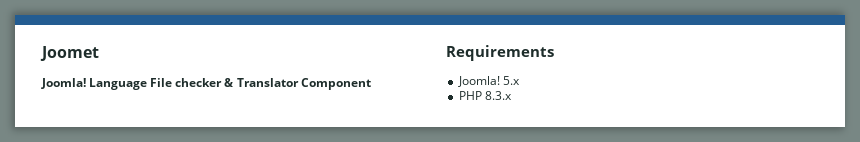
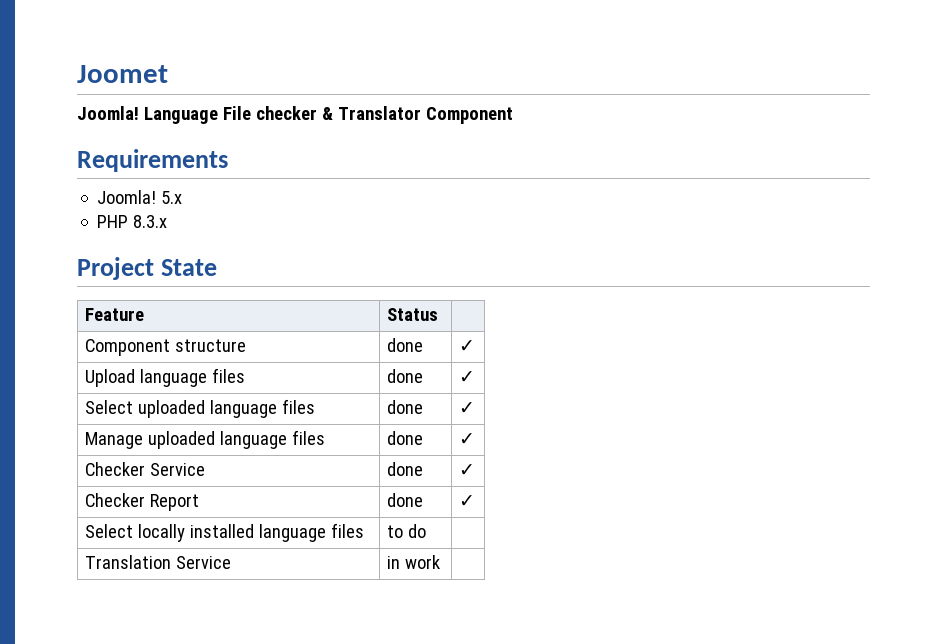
(512, 95) none -> [77,257,217,280] [85,308,145,321] [387,308,439,321] [85,339,247,356] [387,338,424,352] [459,340,476,352] [85,368,246,387] [387,369,424,383] [459,371,476,383] [85,399,316,418] [387,400,424,414] [459,402,476,414] [85,430,326,449] [387,431,424,445] [459,433,476,445] [85,462,206,476] [387,462,424,476] [459,464,476,476] [85,493,200,511] [387,493,424,507] [459,495,476,507] [85,523,365,542] [387,524,427,538] [85,555,232,569] [387,555,441,569] // Project State // Feature | Status | // Component structure | done | ✓ // Upload language files | done | ✓ // Select uploaded language files | done | ✓ // Manage uploaded language files | done | ✓ // Checker Service | done | ✓ // Checker Report | done | ✓ // Select locally installed language files | to do | // Translation Service | in work |

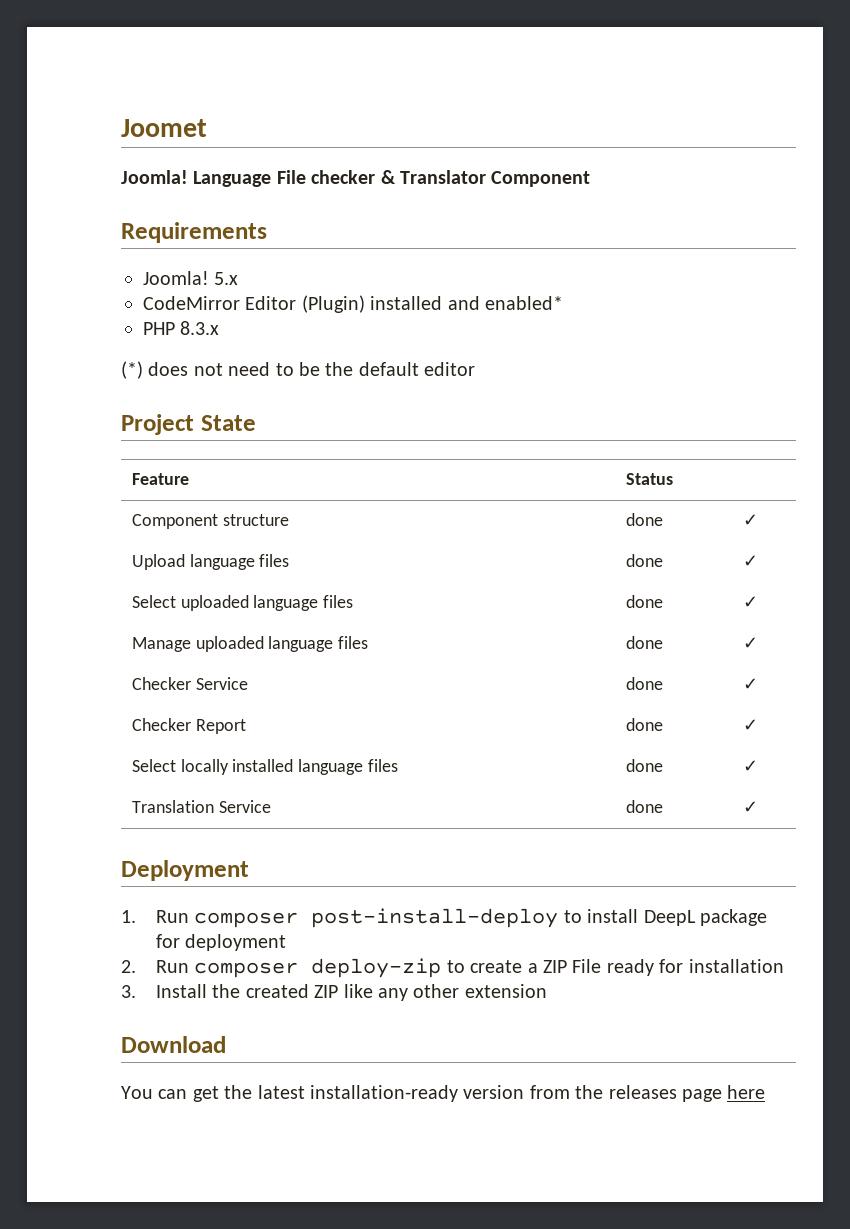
[97,215,168,228] PHP 8.3.x -> [143,295,563,313] [143,321,220,335] [121,361,476,379] CodeMirror Editor (Plugin) installed and enabled* // PHP 8.3.x // (*) does not need to be the default editor
[387,524,427,538] to do | -> [625,759,663,772] [742,760,758,772] done | ✓
[387,555,441,569] in work | -> [625,800,663,813] [742,801,758,813] [121,860,249,881] [121,908,768,928] [156,934,287,951] [121,958,784,978] [121,984,547,1001] [121,1036,226,1053] [121,1085,766,1102] done | ✓ // Deployment // 1. Run composer post-install-deploy to install DeepL package for deployment // 2. Run composer deploy-zip to create a ZIP File ready for installation // 3. Install the created ZIP like any other extension // Download // You can get the latest installation-ready version from the releases page here

